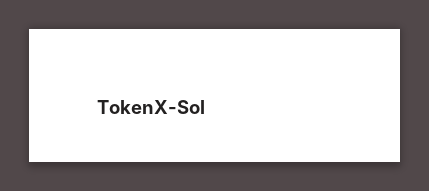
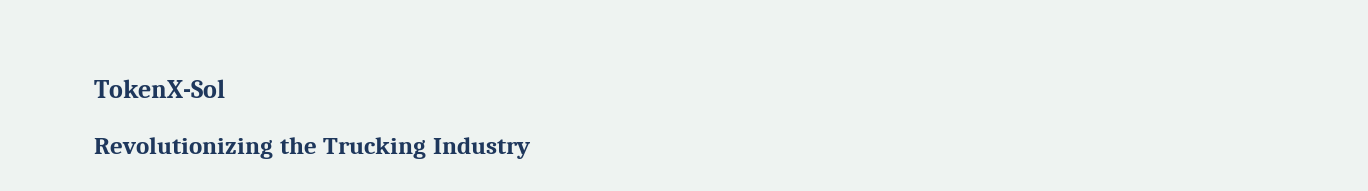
(205, 107) none -> [94,137,531,159] // Revolutionizing the Trucking Industry

